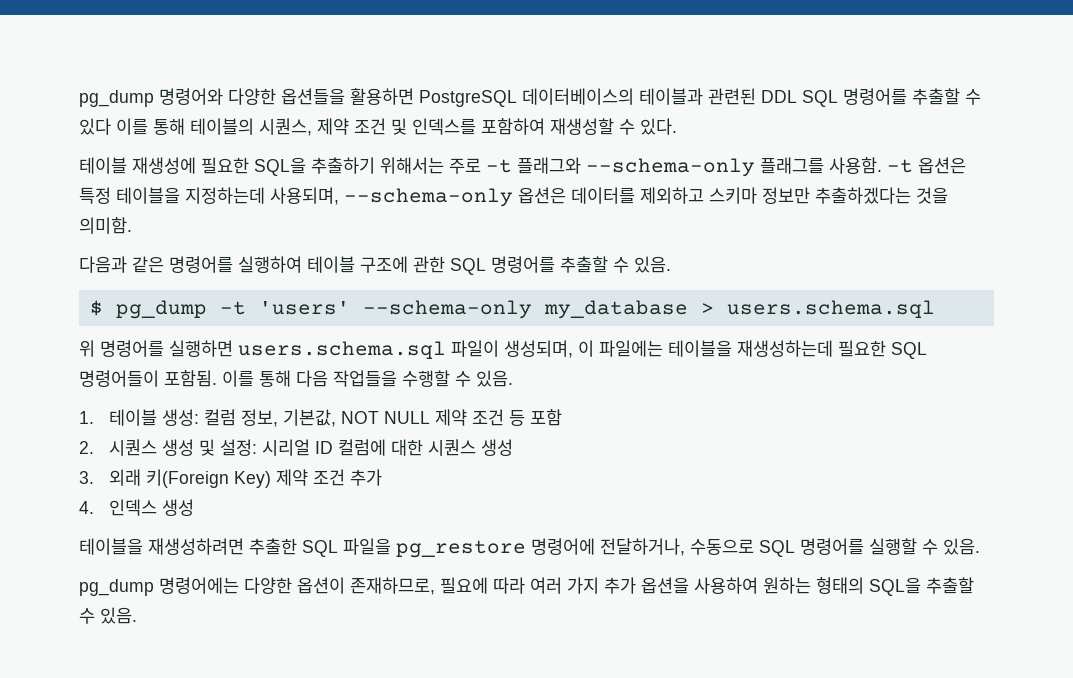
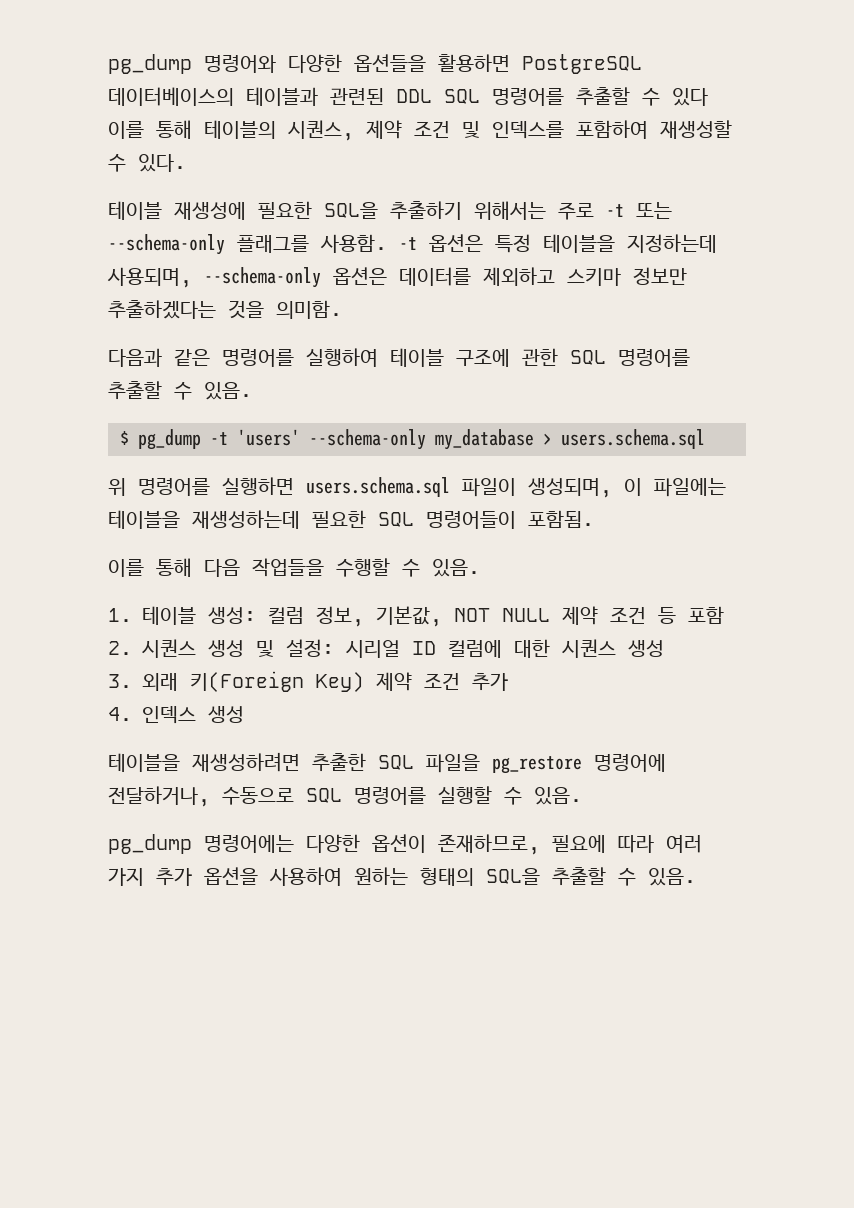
[517,157,581,174] 플래그와 -> [636,202,672,219] 또는
(217, 378) none -> (594, 519) //

